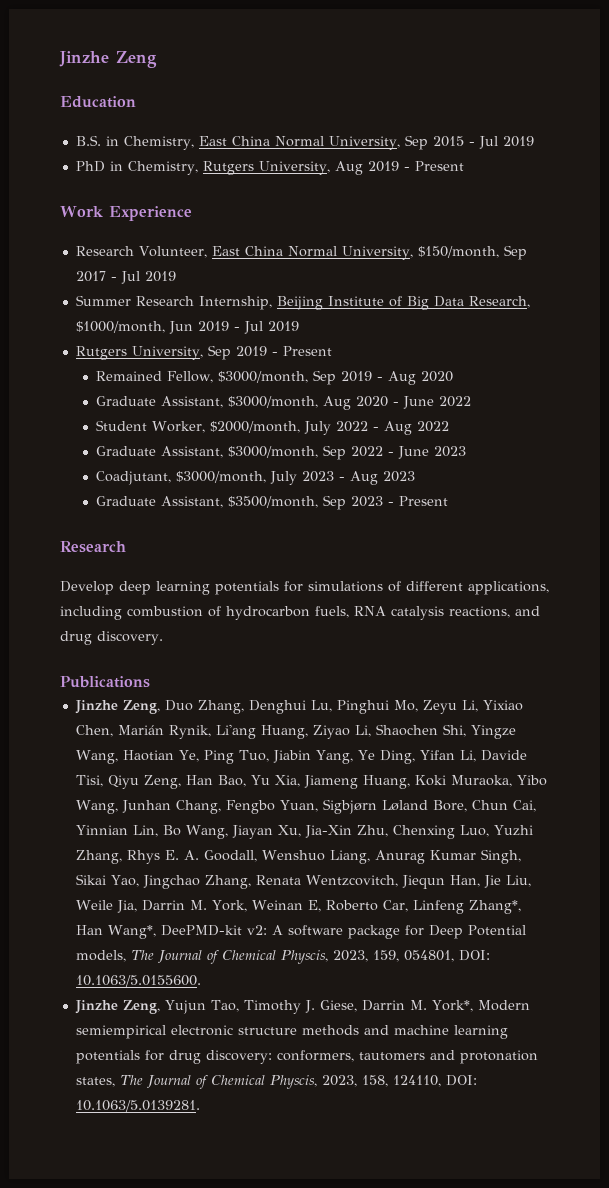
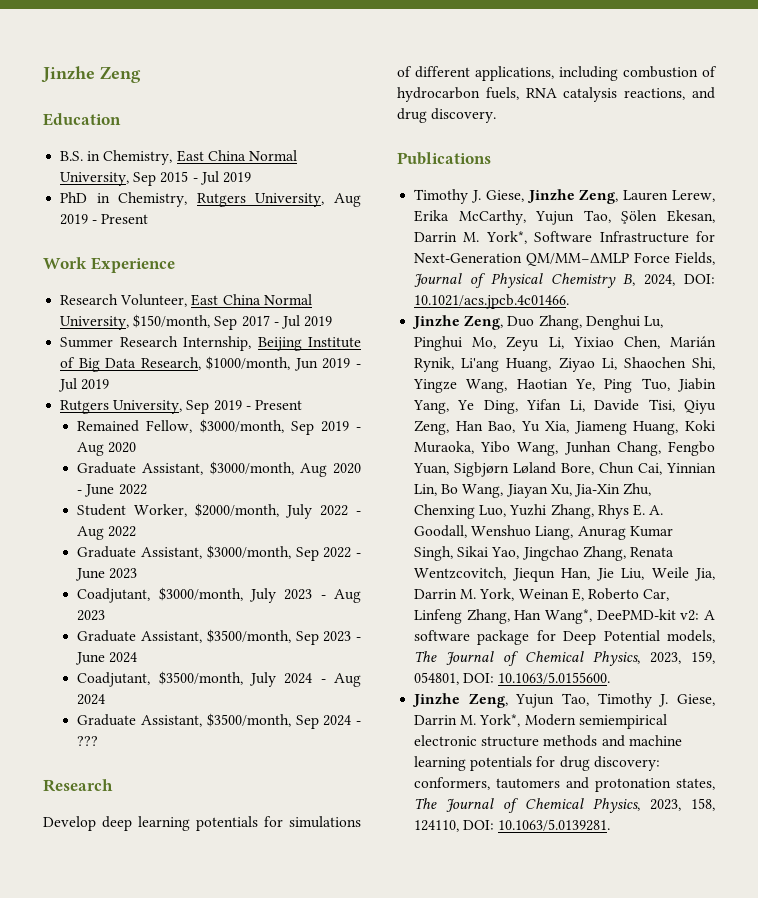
[398,496,448,506] Present -> [75,652,138,665] [77,671,361,687] [77,694,106,705] [77,713,361,729] [77,736,99,746] June 2024 // Coadjutant, $3500/month, July 2024 - Aug 2024 // Graduate Assistant, $3500/month, Sep 2024 - ???
(150, 682) none -> [414,189,715,204] [414,210,715,225] [414,231,715,244] [414,252,715,266] [414,273,715,288] [414,294,570,309] // Timothy J. Giese, Jinzhe Zeng, Lauren Lerew, Erika McCarthy, Yujun Tao, Şölen Ekesan, Darrin M. York*, Software Infrastructure for Next-Generation QM/MM−ΔMLP Force Fields, Journal of Physical Chemistry B, 2024, DOI: 10.1021/acs.jpcb.4c01466.
[468,900,521,914] Zhang*, -> [466,609,510,624] Zhang,
[280,950,328,964] Physcis, -> [593,651,641,666] Physics,
[269,1075,317,1089] Physcis, -> [593,798,641,813] Physics,

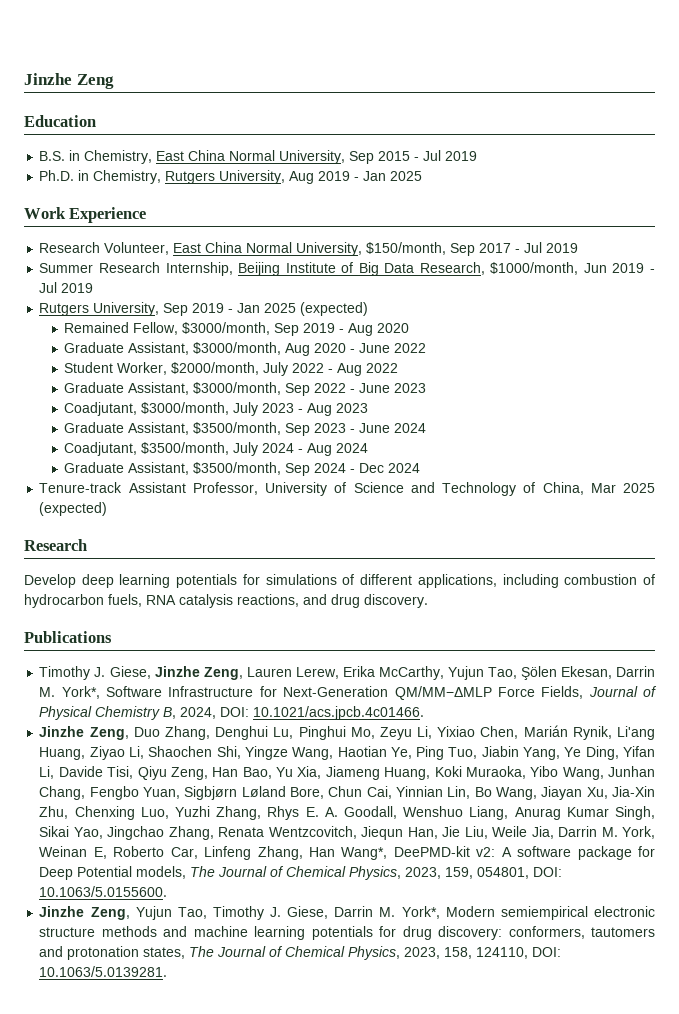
[60,192,88,203] PhD -> [39,170,75,181] Ph.D.
[101,214,149,224] Present -> [363,171,423,181] Jan 2025
[254,400,302,410] Present -> [237,302,369,316] Jan 2025 (expected)
[77,736,99,746] ??? -> [359,463,421,473] [39,482,656,496] [39,502,108,516] Dec 2024 // Tenure-track Assistant Professor, University of Science and Technology of China, Mar 2025 (expected)

